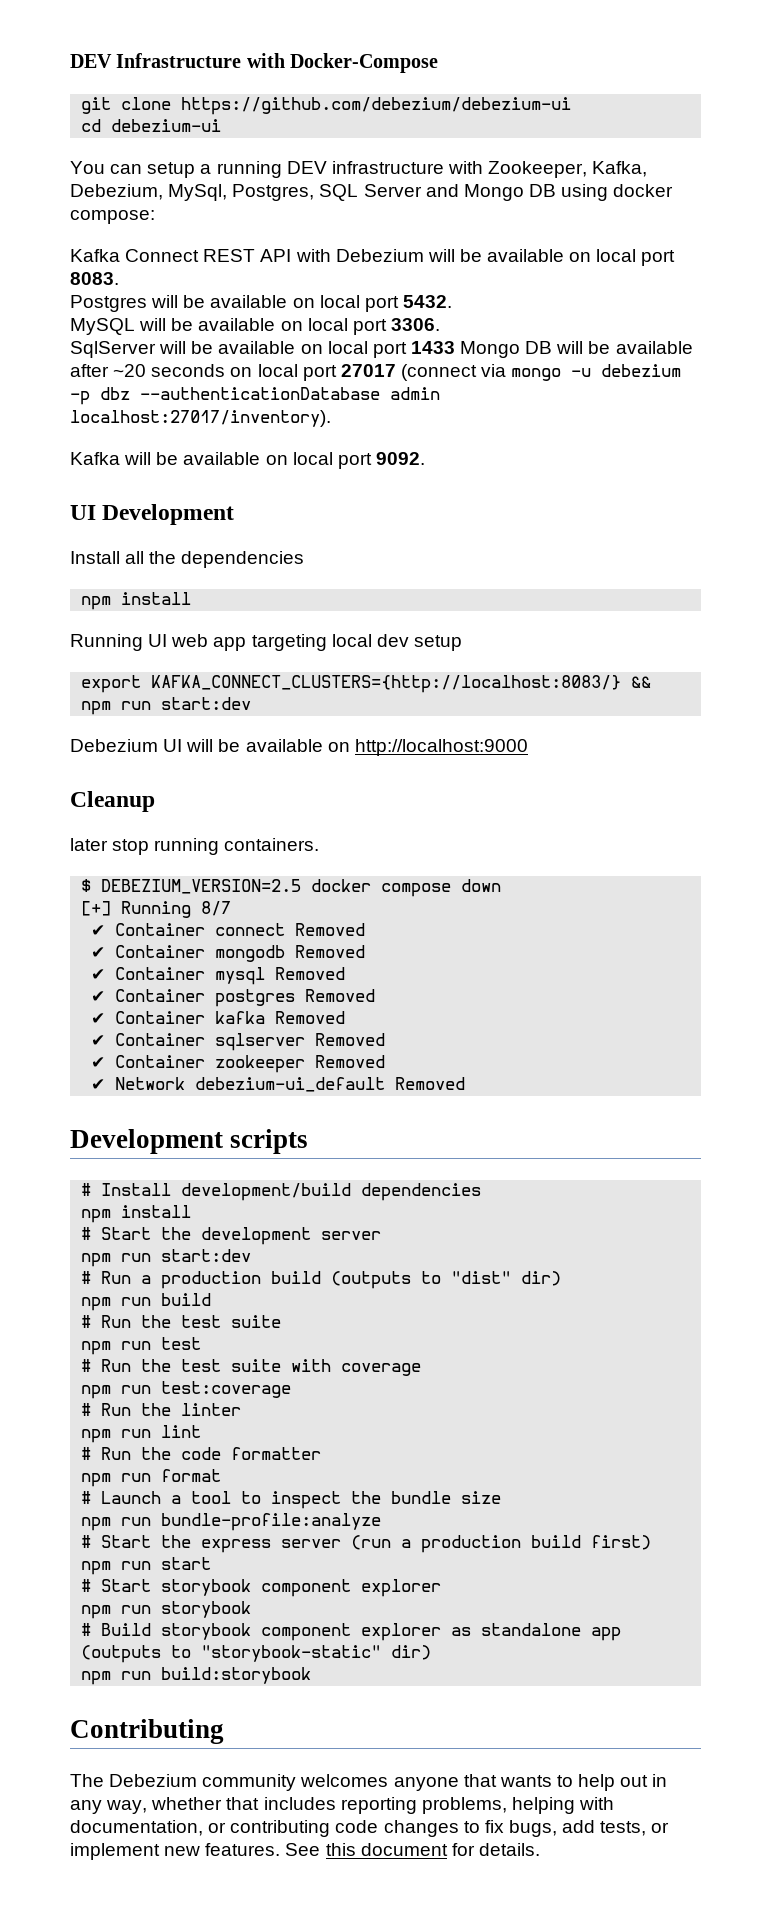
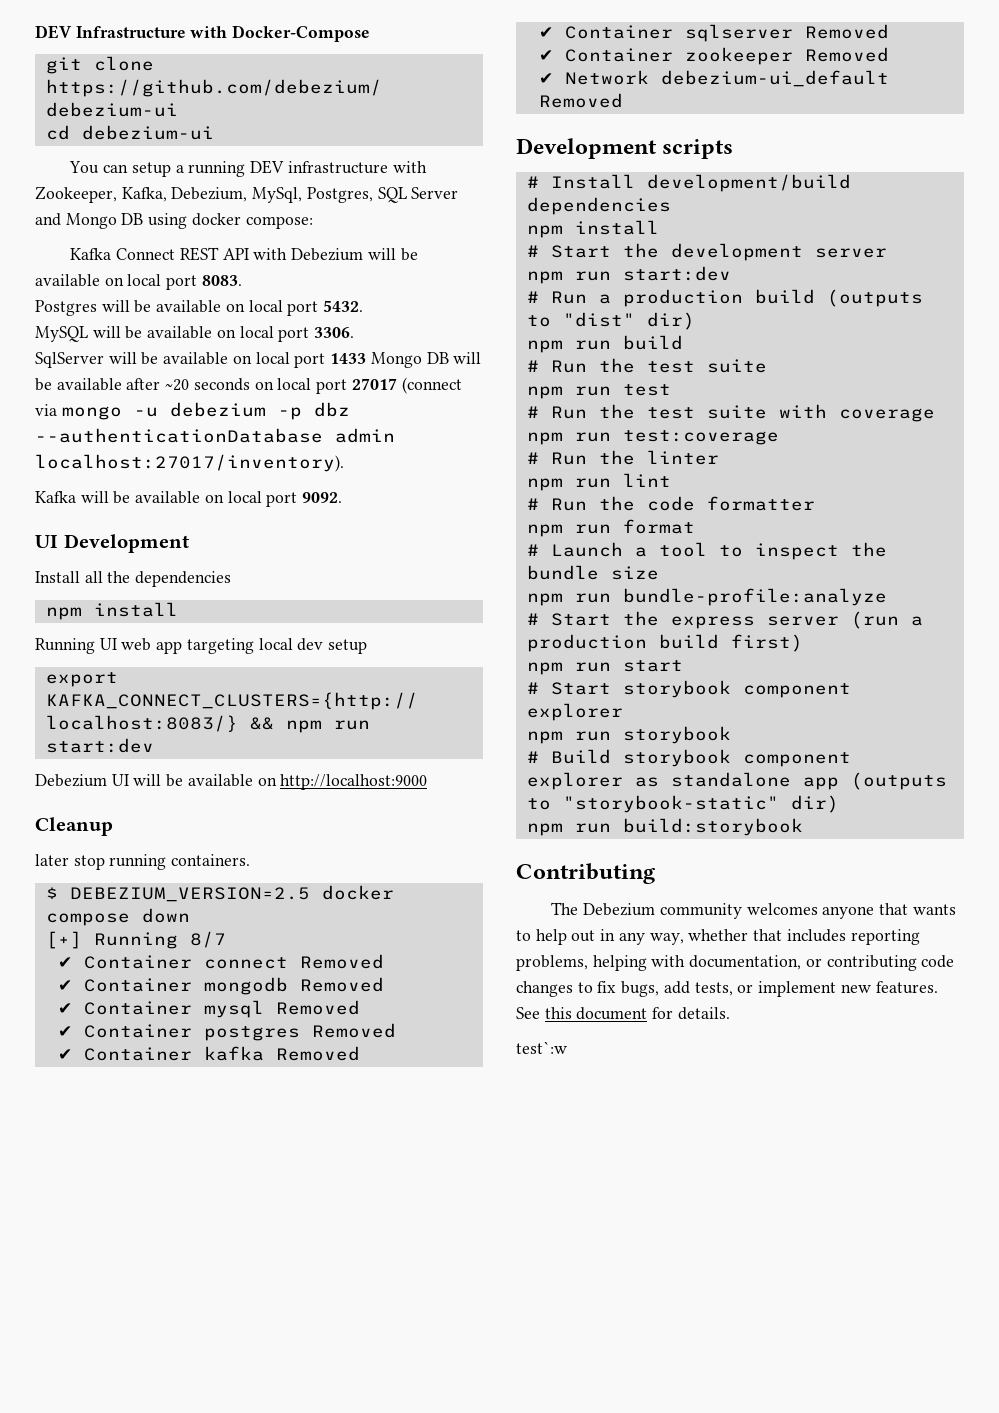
(540, 1849) none -> [516,1041,567,1054] // test`:w

